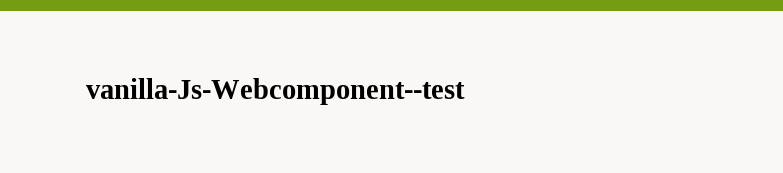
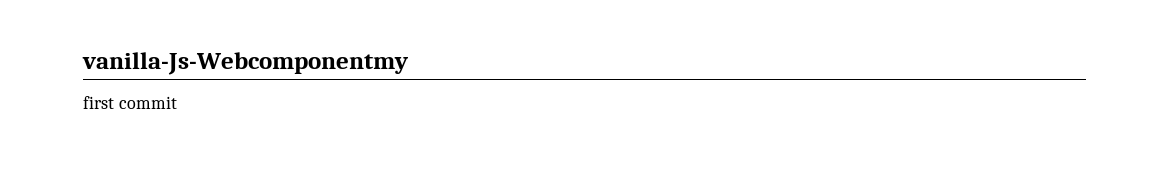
[86,78,465,105] vanilla-Js-Webcomponent--test -> [82,52,409,75] [83,96,177,109] vanilla-Js-Webcomponentmy // first commit

